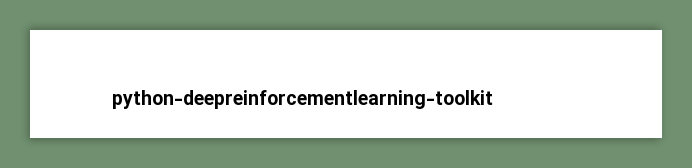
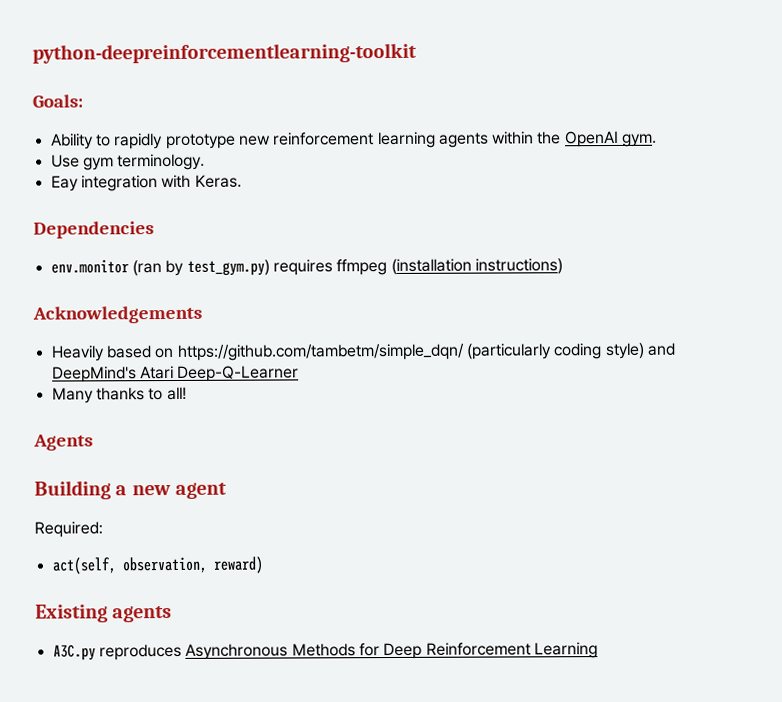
(493, 99) none -> [32,94,83,108] [50,130,658,150] [50,153,206,171] [50,174,242,192] [33,221,154,239] [50,258,563,277] [32,305,202,324] [50,342,676,362] [51,365,300,383] [51,386,187,404] [33,434,93,451] [34,480,227,500] [34,521,103,538] [51,556,264,575] [35,604,173,623] [52,642,598,661] // Goals: // Ability to rapidly prototype new reinforcement learning agents within the OpenAI gym. // Use gym terminology. // Eay integration with Keras. // Dependencies // env.monitor (ran by test_gym.py) requires ffmpeg (installation instructions) // Acknowledgements // Heavily based on https://github.com/tambetm/simple_dqn/ (particularly coding style) and DeepMind's Atari Deep-Q-Learner // Many thanks to all! // Agents // Building a new agent // Required: // act(self, observation, reward) // Existing agents // A3C.py reproduces Asynchronous Methods for Deep Reinforcement Learning

